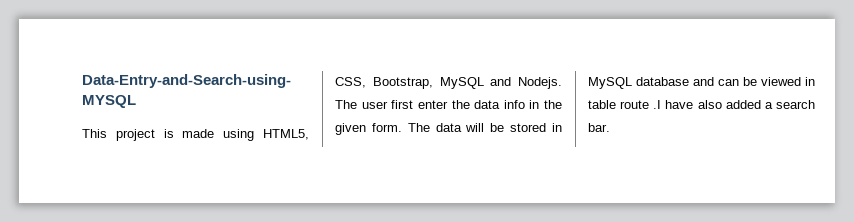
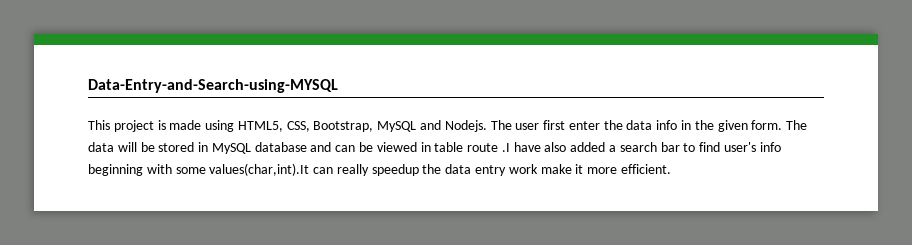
[588,123,610,132] bar. -> [660,142,781,152] [88,163,671,176] bar to find user's info beginning with some values(char,int).It can really speedup the data entry work make it more efficient.

